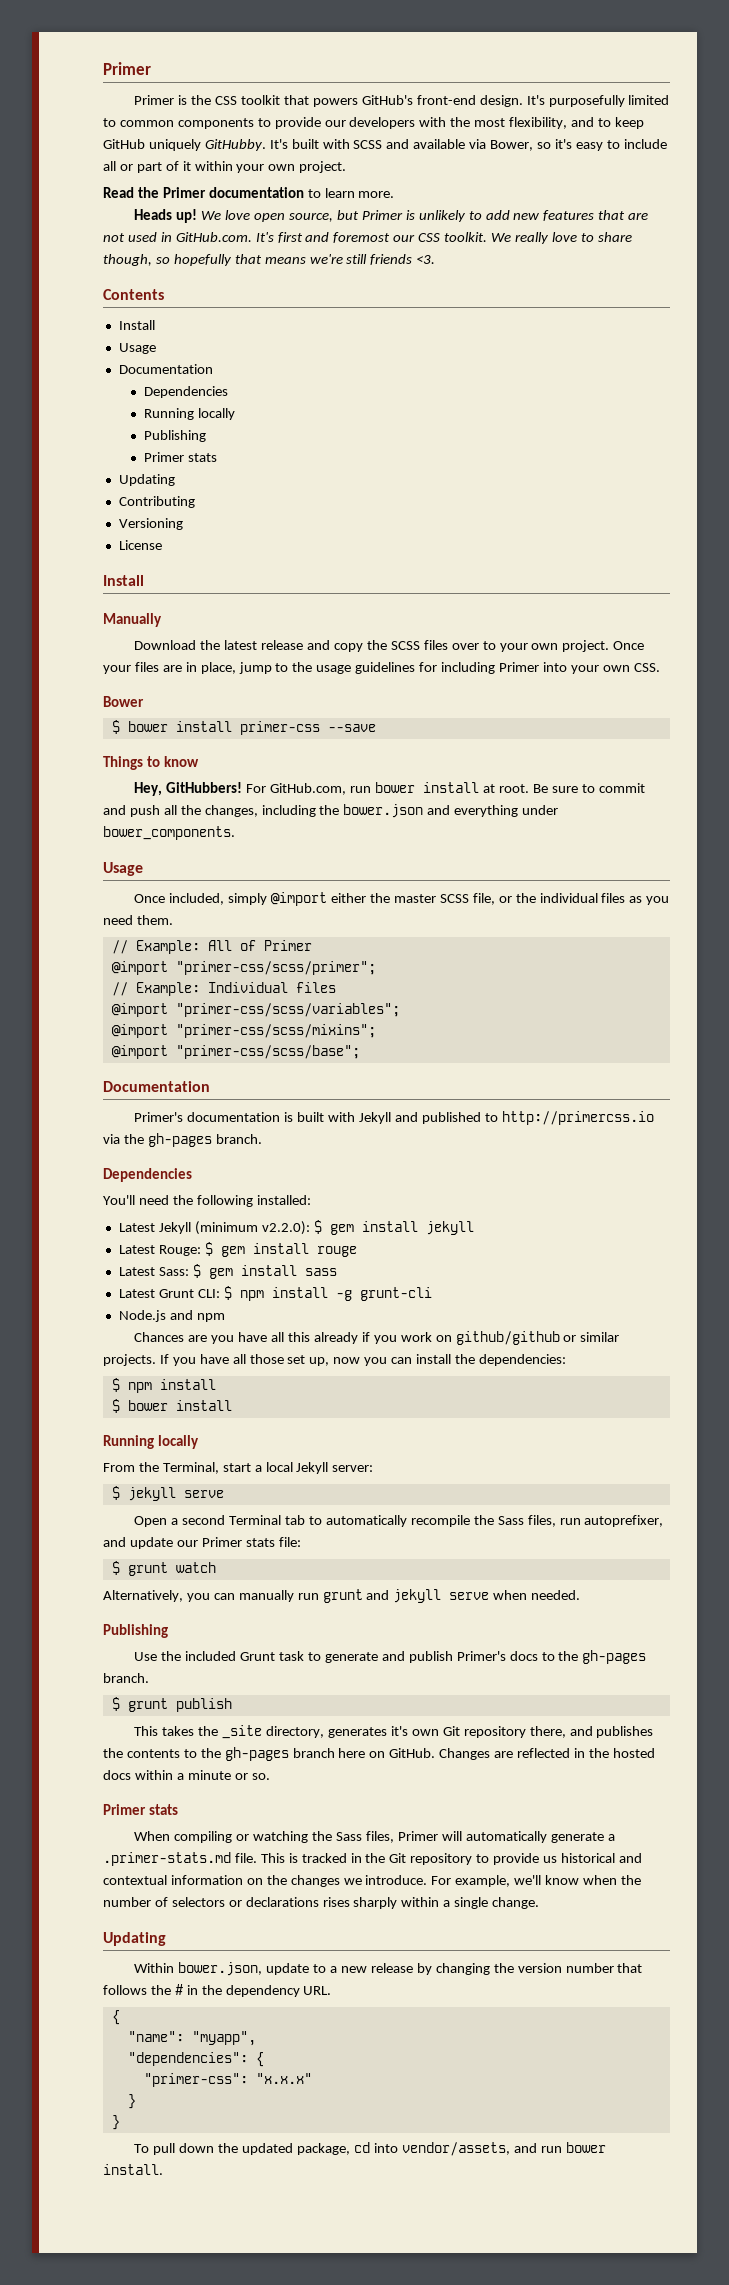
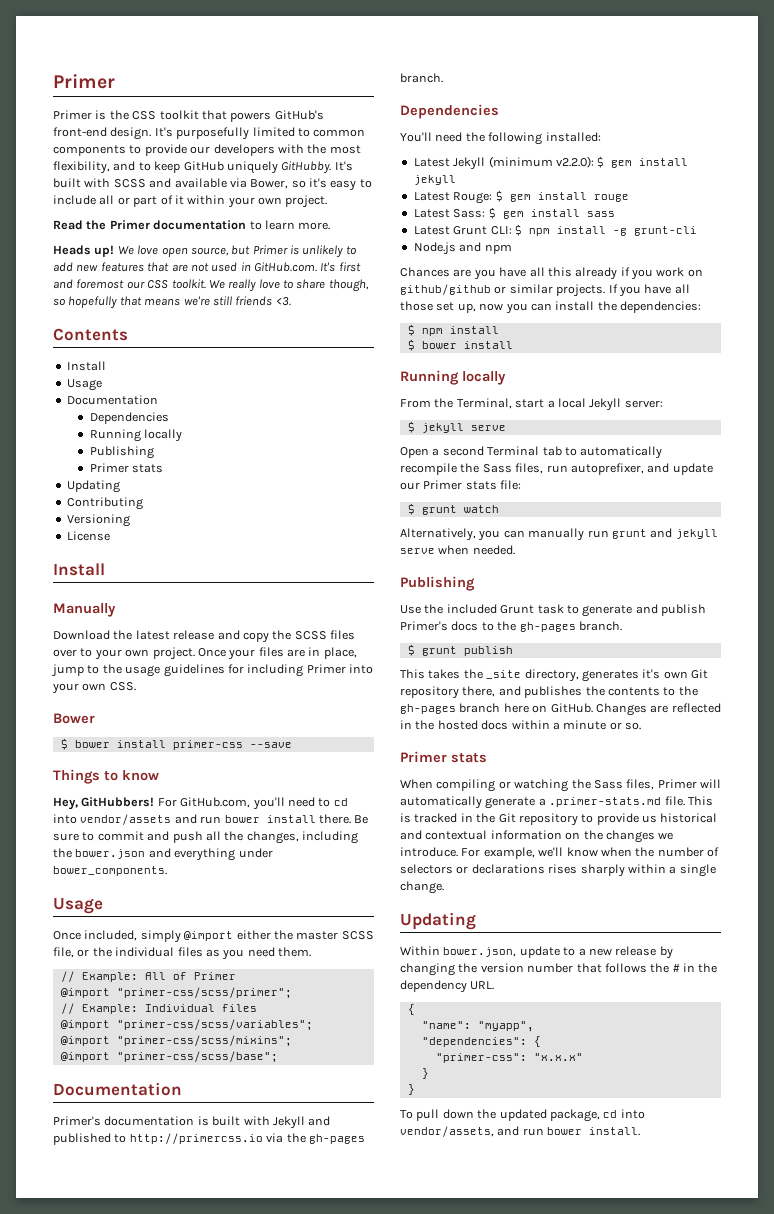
(347, 789) none -> [252,797,348,810] [53,814,197,825] you'll need to cd into vendor/assets and
[482,784,529,793] at root. -> [318,814,351,824] there.

